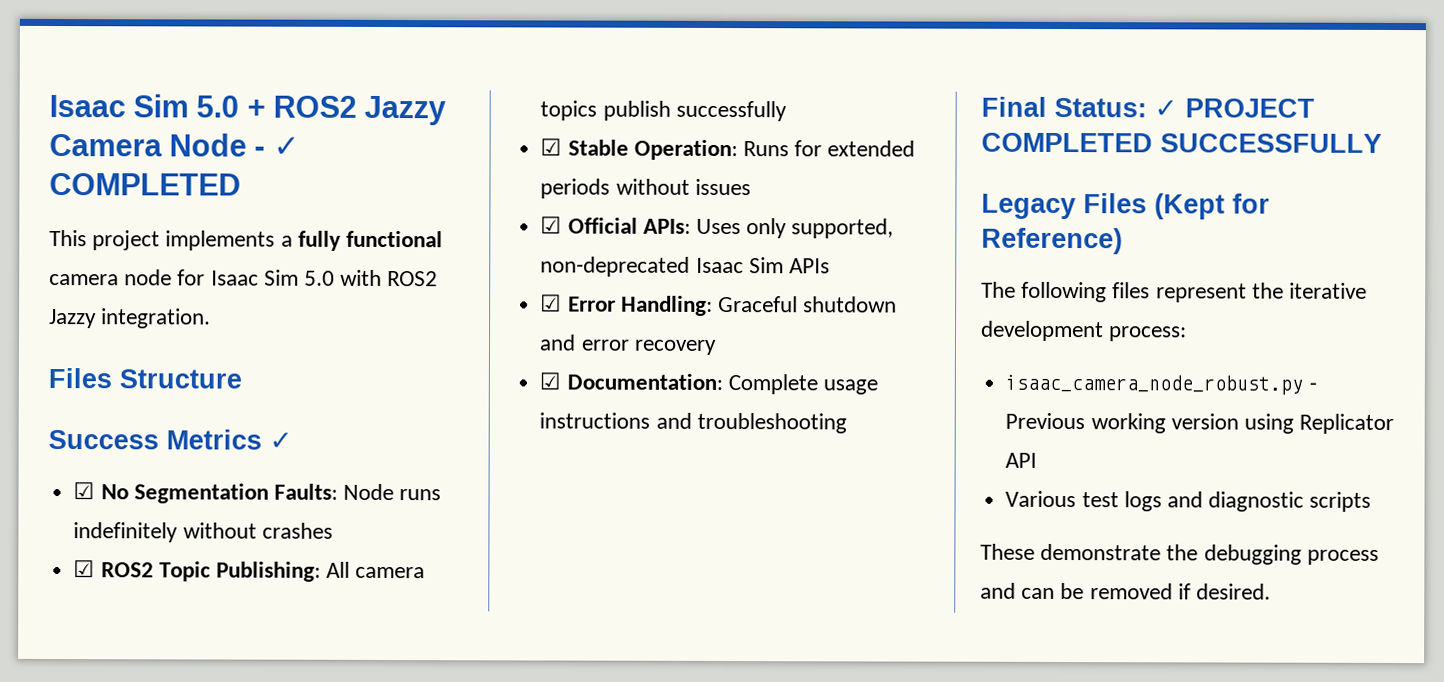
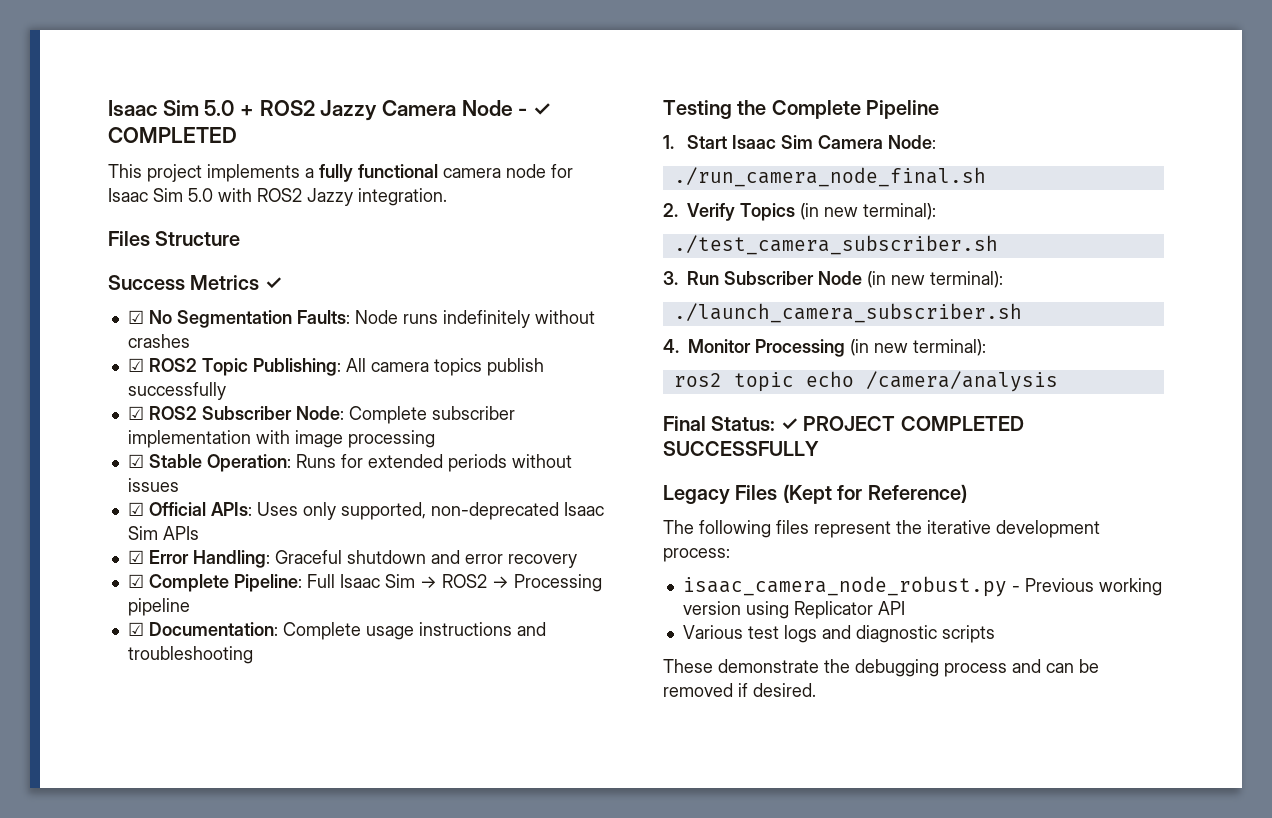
(787, 111) none -> [127,406,515,424] [127,430,435,448] // ☑ ROS2 Subscriber Node: Complete subscriber implementation with image processing
(717, 347) none -> [127,574,602,592] [127,598,190,616] // ☑ Complete Pipeline: Full Isaac Sim → ROS2 → Processing pipeline
(847, 423) none -> [663,100,940,119] [663,135,936,149] [673,167,986,187] [663,203,936,221] [673,235,998,255] [663,271,1003,288] [673,303,1022,323] [663,339,986,357] [673,371,1058,392] // Testing the Complete Pipeline // 1. Start Isaac Sim Camera Node: // ./run_camera_node_final.sh // 2. Verify Topics (in new terminal): // ./test_camera_subscriber.sh // 3. Run Subscriber Node (in new terminal): // ./launch_camera_subscriber.sh // 4. Monitor Processing (in new terminal): // ros2 topic echo /camera/analysis

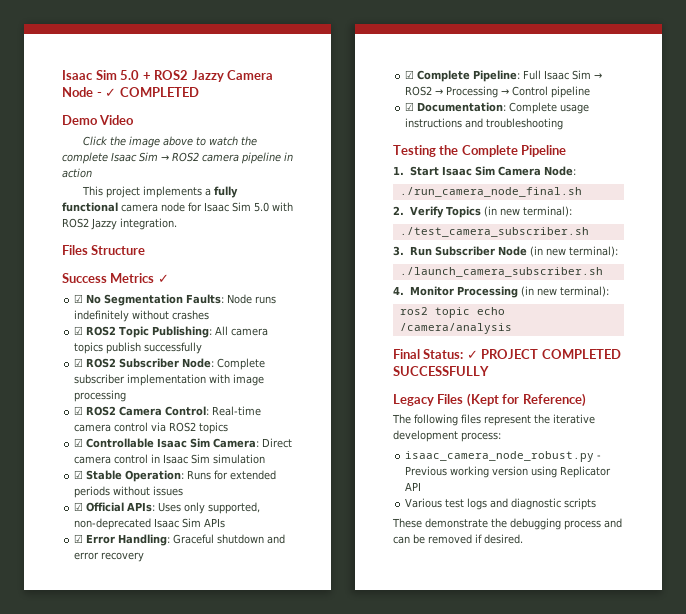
(237, 135) none -> [62,115,135,125] [82,136,257,148] [62,152,293,164] [62,168,92,178] // Demo Video // Click the image above to watch the complete Isaac Sim → ROS2 camera pipeline in action
(435, 439) none -> [74,406,262,416] [74,422,229,434] [74,438,293,448] [74,454,266,464] // ☑ ROS2 Camera Control: Real-time camera control via ROS2 topics // ☑ Controllable Isaac Sim Camera: Direct camera control in Isaac Sim simulation
(602, 583) none -> [501,86,549,96] → Control

